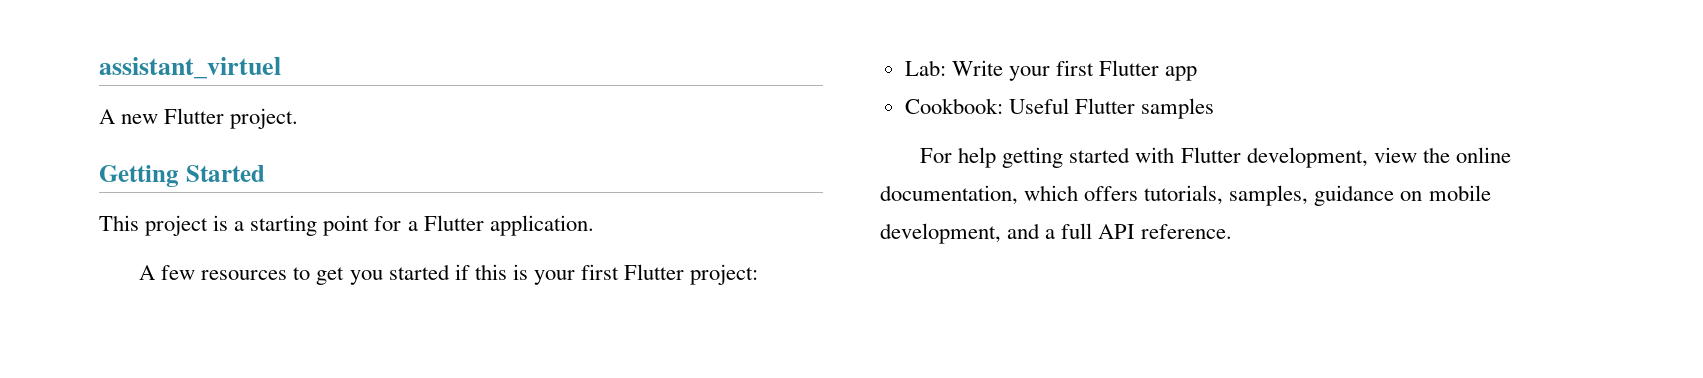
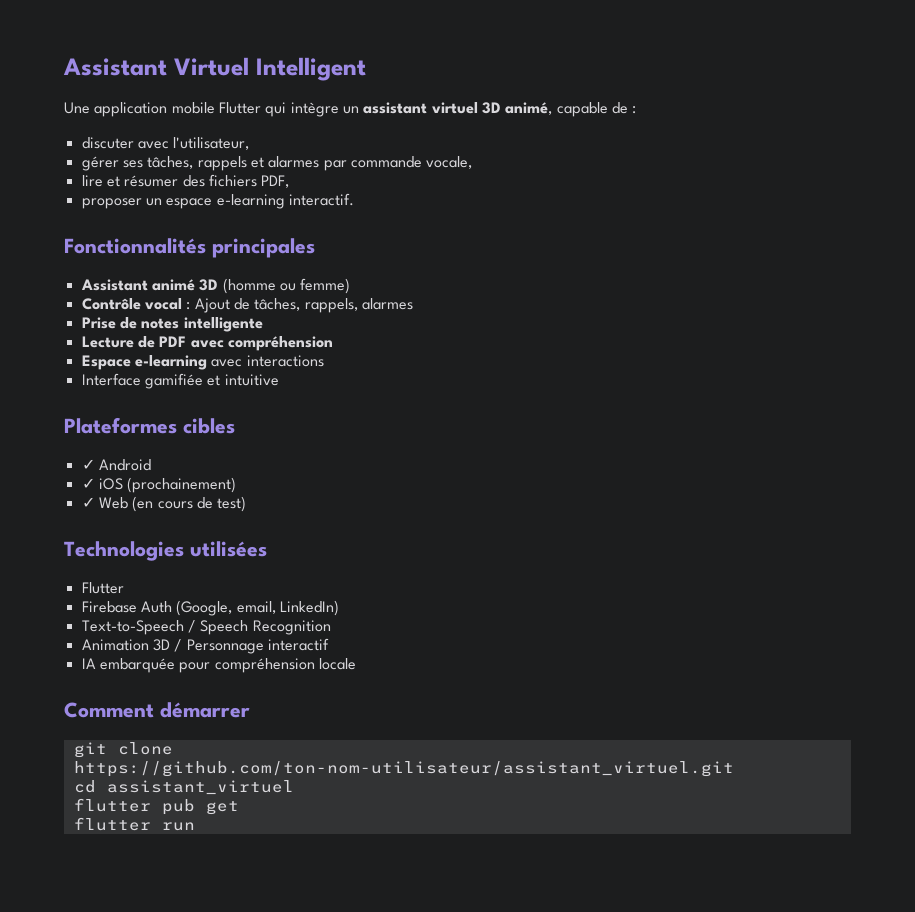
[99,57,281,79] [99,108,299,129] [99,165,265,187] [99,215,594,236] [139,264,759,285] [904,60,1198,81] [904,98,1214,119] [920,147,1511,168] [880,185,1491,206] [880,223,1233,244] assistant_virtuel // A new Flutter project. // Getting Started // This project is a starting point for a Flutter application. // A few resources to get you started if this is your first Flutter project: // Lab: Write your first Flutter app // Cookbook: Useful Flutter samples // For help getting started with Flutter development, view the online documentation, which offers tutorials, samples, guidance on mobile development, and a full API reference. -> [63,57,366,81] [64,102,637,117] [81,137,250,150] [81,156,473,171] [81,174,290,188] [81,193,354,209] [64,238,315,258] [80,278,351,294] [81,298,413,313] [81,317,263,332] [81,336,333,351] [81,355,324,370] [81,373,279,389] [64,417,235,434] [81,459,151,471] [81,477,237,493] [81,496,247,512] [64,541,267,561] [81,582,124,594] [81,600,339,616] [81,620,331,635] [81,638,329,654] [81,658,356,673] [64,702,250,718] [73,742,173,758] [73,761,734,777] [73,780,294,795] [73,798,239,815] [73,817,195,831] Assistant Virtuel Intelligent // Une application mobile Flutter qui intègre un assistant virtuel 3D animé, capable de : // discuter avec l'utilisateur, // gérer ses tâches, rappels et alarmes par commande vocale, // lire et résumer des fichiers PDF, // proposer un espace e-learning interactif. // Fonctionnalités principales // Assistant animé 3D (homme ou femme) // Contrôle vocal : Ajout de tâches, rappels, alarmes // Prise de notes intelligente // Lecture de PDF avec compréhension // Espace e-learning avec interactions // Interface gamifiée et intuitive // Plateformes cibles // ✓ Android // ✓ iOS (prochainement) // ✓ Web (en cours de test) // Technologies utilisées // Flutter // Firebase Auth (Google, email, LinkedIn) // Text-to-Speech / Speech Recognition // Animation 3D / Personnage interactif // IA embarquée pour compréhension locale // Comment démarrer // git clone https://github.com/ton-nom-utilisateur/assistant_virtuel.git // cd assistant_virtuel // flutter pub get // flutter run

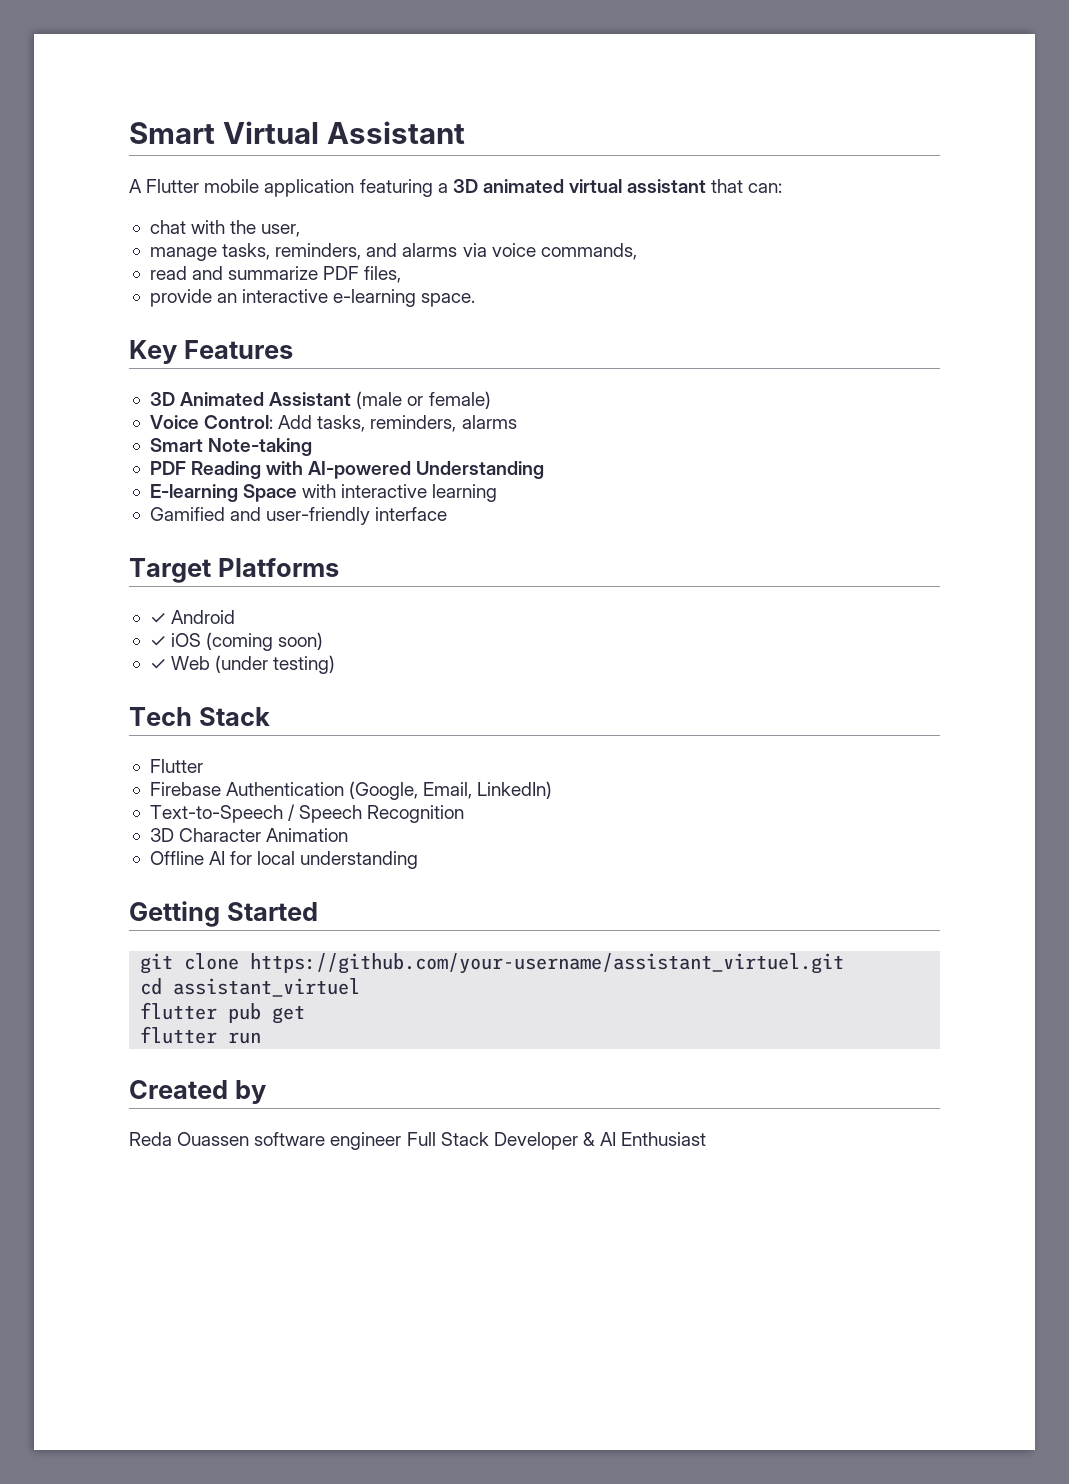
[63,57,366,81] [64,102,637,117] [81,137,250,150] [81,156,473,171] [81,174,290,188] [81,193,354,209] [64,238,315,258] [80,278,351,294] [81,298,413,313] [81,317,263,332] [81,336,333,351] [81,355,324,370] [81,373,279,389] [64,417,235,434] Assistant Virtuel Intelligent // Une application mobile Flutter qui intègre un assistant virtuel 3D animé, capable de : // discuter avec l'utilisateur, // gérer ses tâches, rappels et alarmes par commande vocale, // lire et résumer des fichiers PDF, // proposer un espace e-learning interactif. // Fonctionnalités principales // Assistant animé 3D (homme ou femme) // Contrôle vocal : Ajout de tâches, rappels, alarmes // Prise de notes intelligente // Lecture de PDF avec compréhension // Espace e-learning avec interactions // Interface gamifiée et intuitive // Plateformes cibles -> [129,121,465,144] [129,179,783,197] [149,220,301,237] [149,243,637,261] [149,266,402,283] [149,289,476,307] [129,340,293,364] [149,391,491,409] [149,415,517,432] [149,438,313,456] [149,461,545,479] [149,484,498,502] [149,507,448,525] [129,558,339,583] Smart Virtual Assistant // A Flutter mobile application featuring a 3D animated virtual assistant that can: // chat with the user, // manage tasks, reminders, and alarms via voice commands, // read and summarize PDF files, // provide an interactive e-learning space. // Key Features // 3D Animated Assistant (male or female) // Voice Control: Add tasks, reminders, alarms // Smart Note-taking // PDF Reading with AI-powered Understanding // E-learning Space with interactive learning // Gamified and user-friendly interface // Target Platforms
[127,477,237,493] (prochainement) -> [206,632,324,651] (coming soon)
[132,496,247,512] [64,541,267,561] (en cours de test) // Technologies utilisées -> [215,655,336,674] [129,707,270,726] (under testing) // Tech Stack
[140,600,276,616] Auth (Google, email, -> [226,781,473,800] Authentication (Google, Email,
(331, 627) none -> [149,828,262,842] 3D Character
[152,638,329,654] [81,658,356,673] [64,702,250,718] 3D / Personnage interactif // IA embarquée pour compréhension locale // Comment démarrer -> [149,851,419,869] [129,901,318,927] // Offline AI for local understanding // Getting Started
[73,761,734,777] https://github.com/ton-nom-utilisateur/assistant_virtuel.git -> [250,953,845,974] https://github.com/your-username/assistant_virtuel.git
(195, 826) none -> [129,1080,266,1104] [129,1132,707,1150] // Created by // Reda Ouassen software engineer Full Stack Developer & AI Enthusiast

